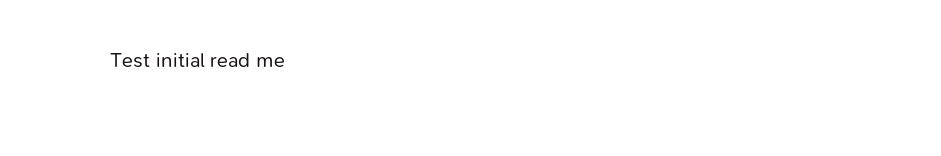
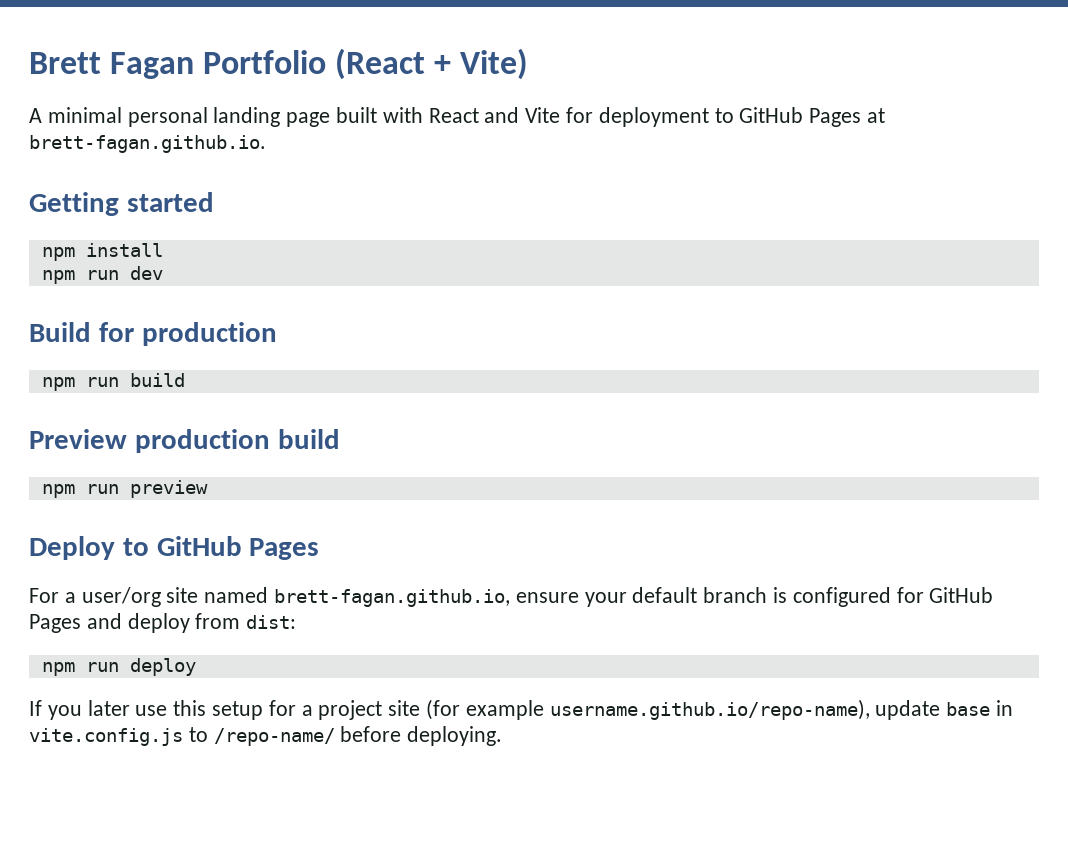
[110,53,285,68] Test initial read me -> [29,48,529,80] [29,107,886,127] [29,135,266,153] [29,192,214,216] [41,243,163,261] [41,266,163,284] [29,322,277,346] [41,373,185,391] [29,429,340,453] [41,480,208,498] [29,536,320,560] [29,587,994,607] [29,613,297,633] [41,658,196,676] [29,699,1014,720] [29,726,503,746] Brett Fagan Portfolio (React + Vite) // A minimal personal landing page built with React and Vite for deployment to GitHub Pages at brett-fagan.github.io. // Getting started // npm install // npm run dev // Build for production // npm run build // Preview production build // npm run preview // Deploy to GitHub Pages // For a user/org site named brett-fagan.github.io, ensure your default branch is configured for GitHub Pages and deploy from dist: // npm run deploy // If you later use this setup for a project site (for example username.github.io/repo-name), update base in vite.config.js to /repo-name/ before deploying.

